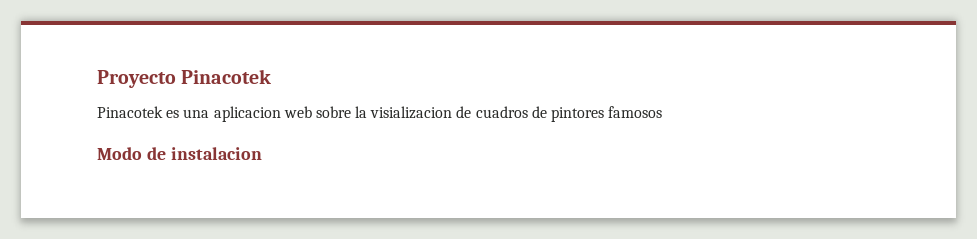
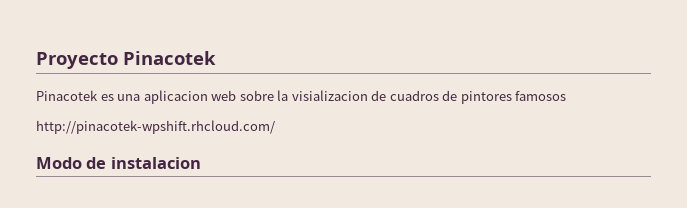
(663, 112) none -> [36,120,275,134] // http://pinacotek-wpshift.rhcloud.com/

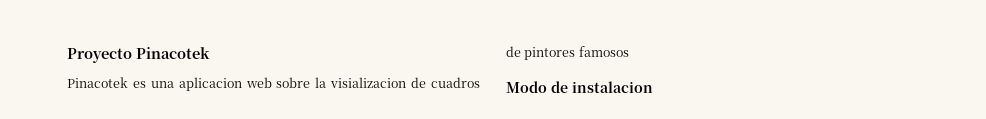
[36,120,275,134] // http://pinacotek-wpshift.rhcloud.com/ -> (629, 51) none

